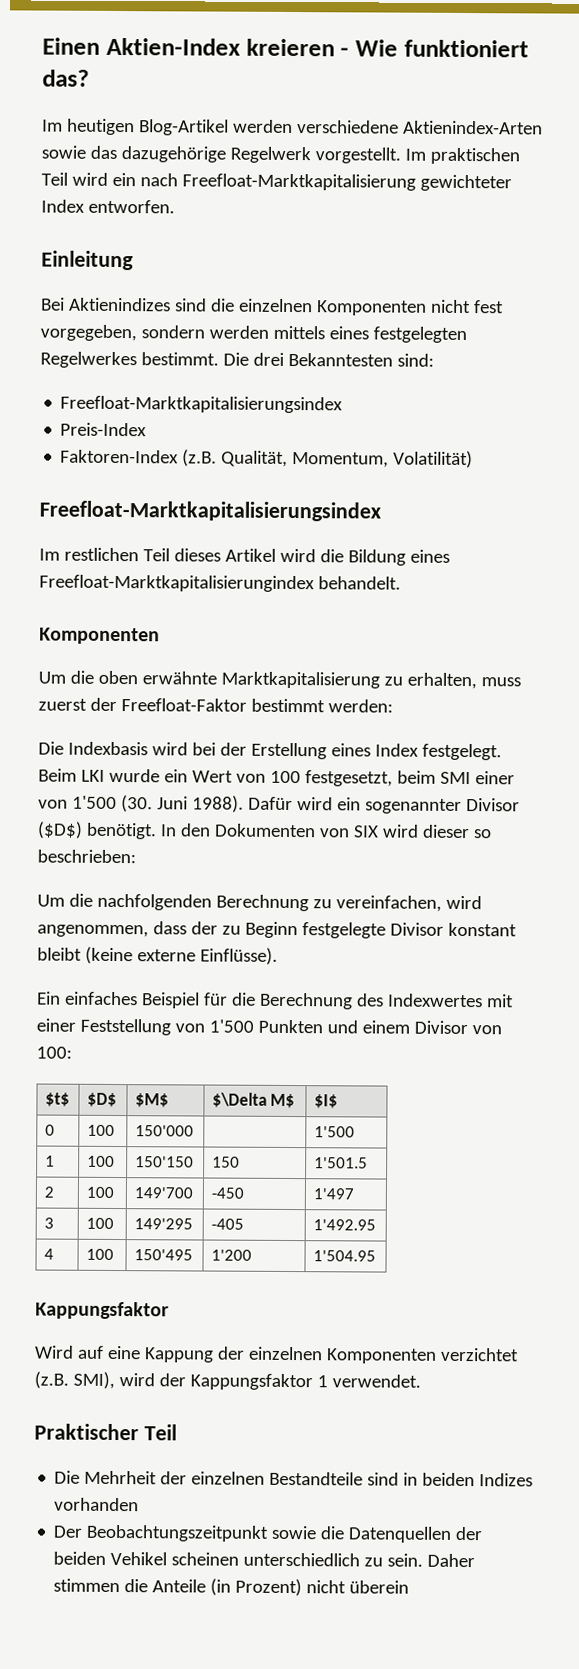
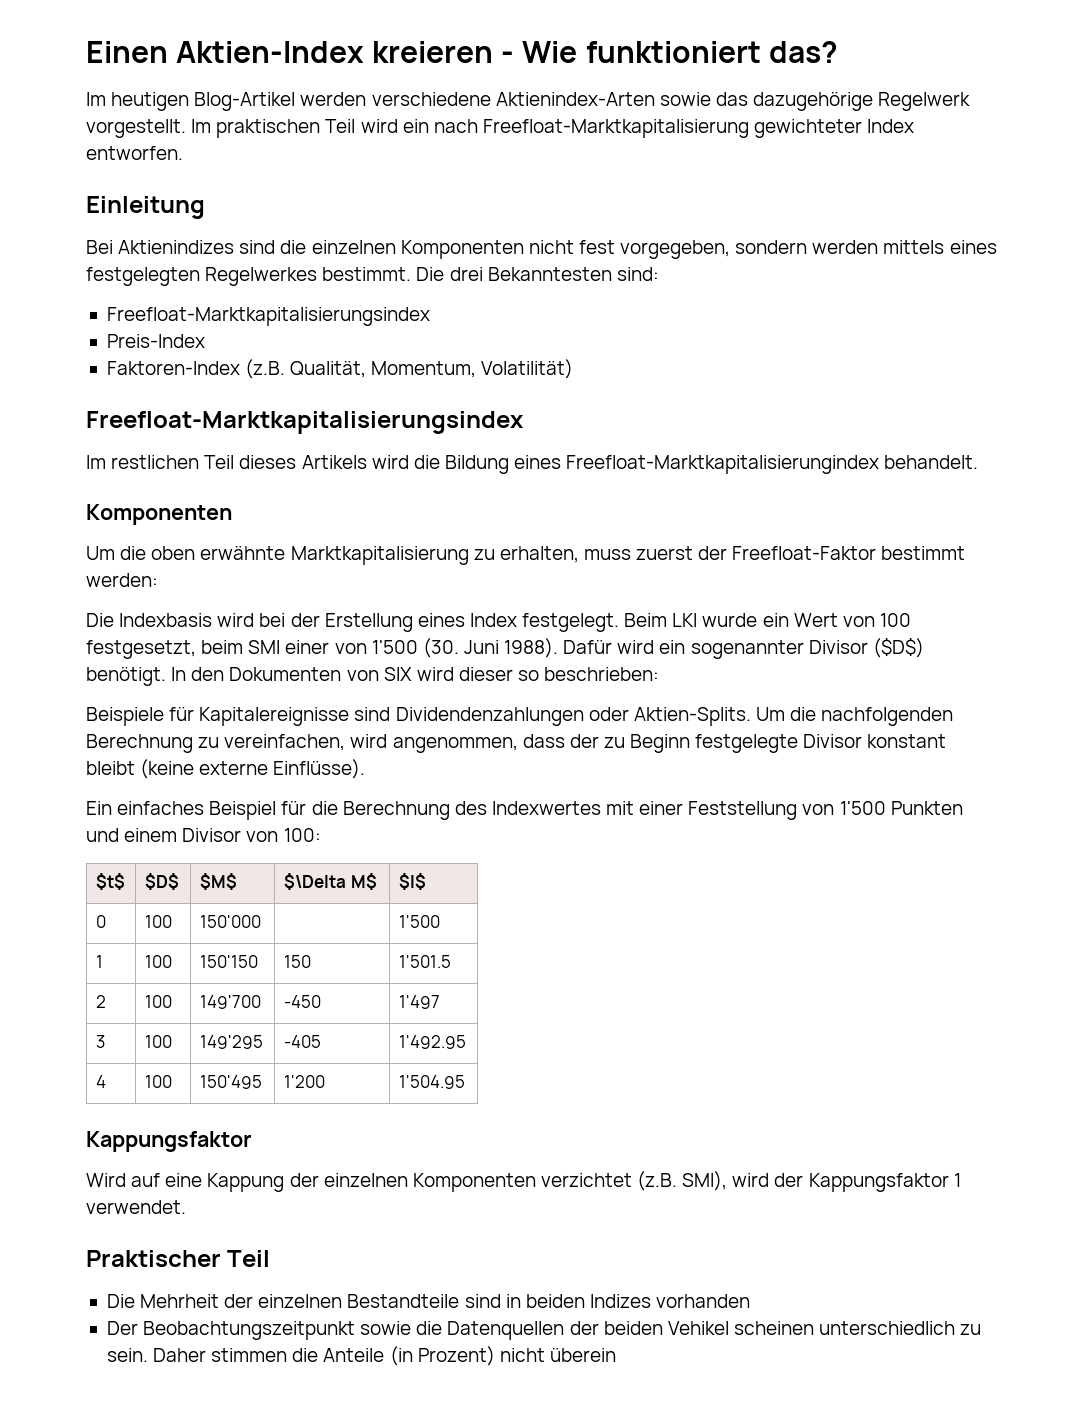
[224,548,276,562] Artikel -> [301,455,367,469] Artikels
(136, 856) none -> [86,707,751,726] Beispiele für Kapitalereignisse sind Dividendenzahlungen oder Aktien-Splits.

